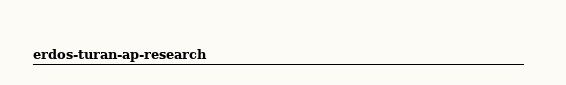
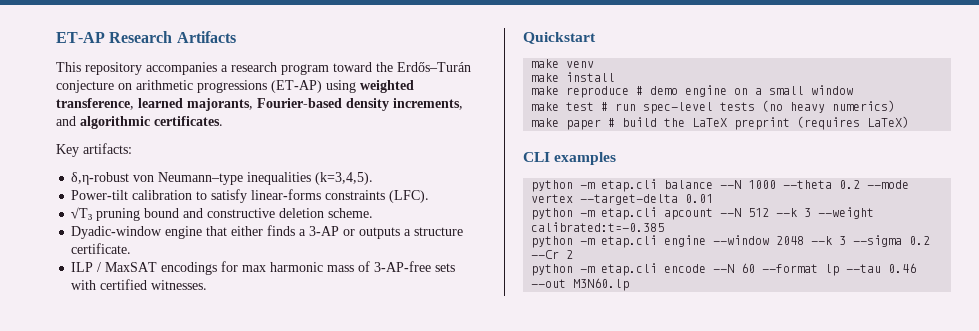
[33,49,207,62] erdos-turan-ap-research -> [56,31,236,43] [56,62,471,75] [56,80,414,93] [56,98,463,111] [56,116,223,129] [56,143,132,157] [71,172,374,185] [71,189,430,203] [71,207,374,221] [71,225,464,239] [71,243,132,254] [71,261,456,275] [71,279,208,290] [523,32,596,44] [531,59,595,68] [531,72,616,82] [531,85,854,98] [531,100,896,114] [531,116,910,130] [523,152,617,165] [531,179,910,192] [531,194,714,205] [531,207,875,220] [531,222,665,232] [531,235,931,248] [531,250,574,259] [531,263,917,276] [531,278,630,291] ET-AP Research Artifacts // This repository accompanies a research program toward the Erdős–Turán conjecture on arithmetic progressions (ET-AP) using weighted transference, learned majorants, Fourier-based density increments, and algorithmic certificates. // Key artifacts: // δ,η-robust von Neumann–type inequalities (k=3,4,5). // Power-tilt calibration to satisfy linear-forms constraints (LFC). // √T₃ pruning bound and constructive deletion scheme. // Dyadic-window engine that either finds a 3-AP or outputs a structure certificate. // ILP / MaxSAT encodings for max harmonic mass of 3-AP-free sets with certified witnesses. // Quickstart // make venv // make install // make reproduce # demo engine on a small window // make test # run spec-level tests (no heavy numerics) // make paper # build the LaTeX preprint (requires LaTeX) // CLI examples // python -m etap.cli balance --N 1000 --theta 0.2 --mode vertex --target-delta 0.01 // python -m etap.cli apcount --N 512 --k 3 --weight calibrated:t=-0.385 // python -m etap.cli engine --window 2048 --k 3 --sigma 0.2 --Cr 2 // python -m etap.cli encode --N 60 --format lp --tau 0.46 --out M3N60.lp

